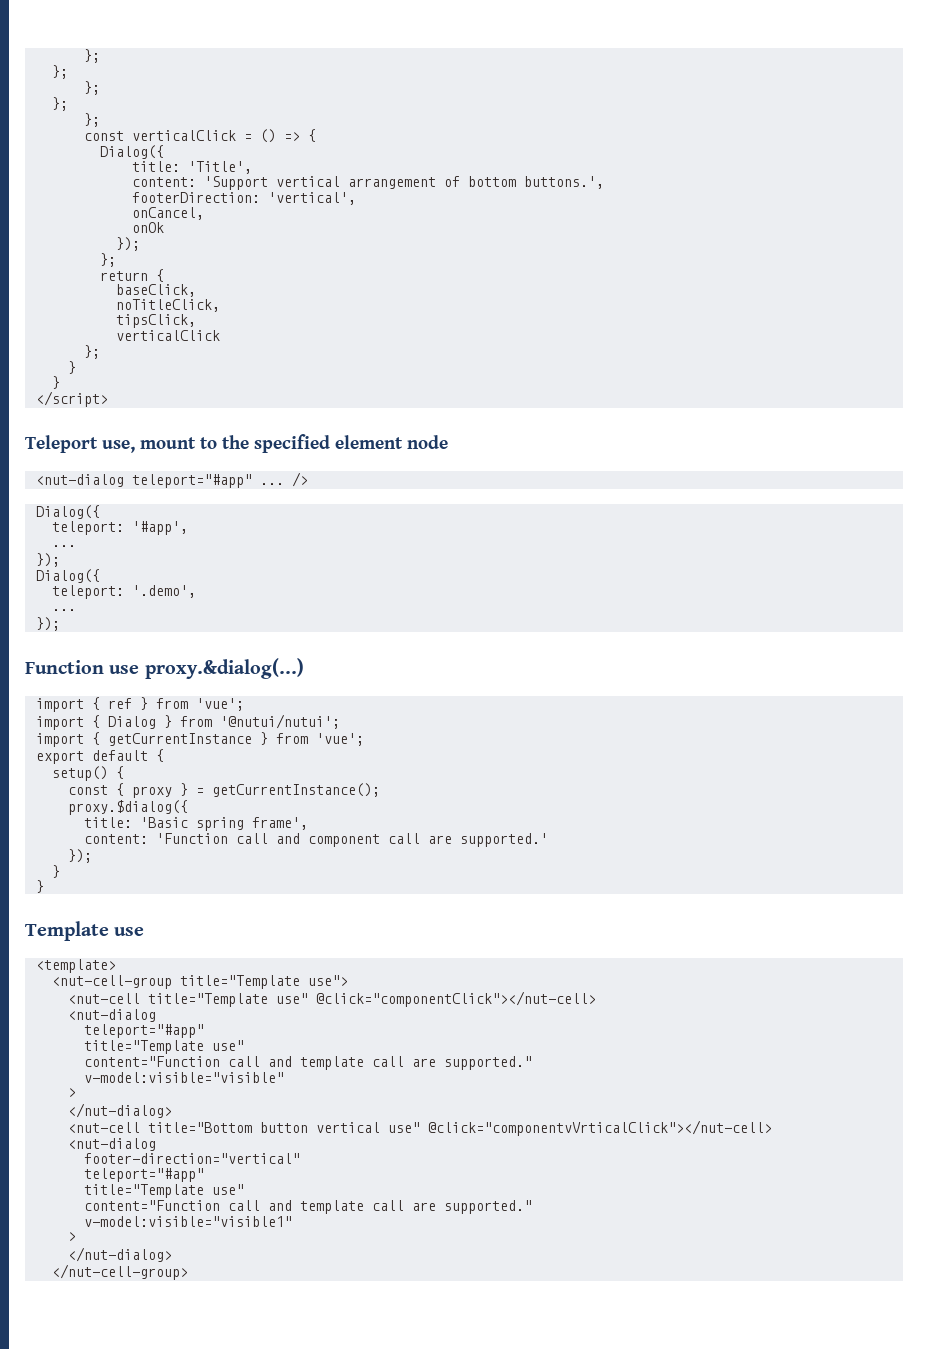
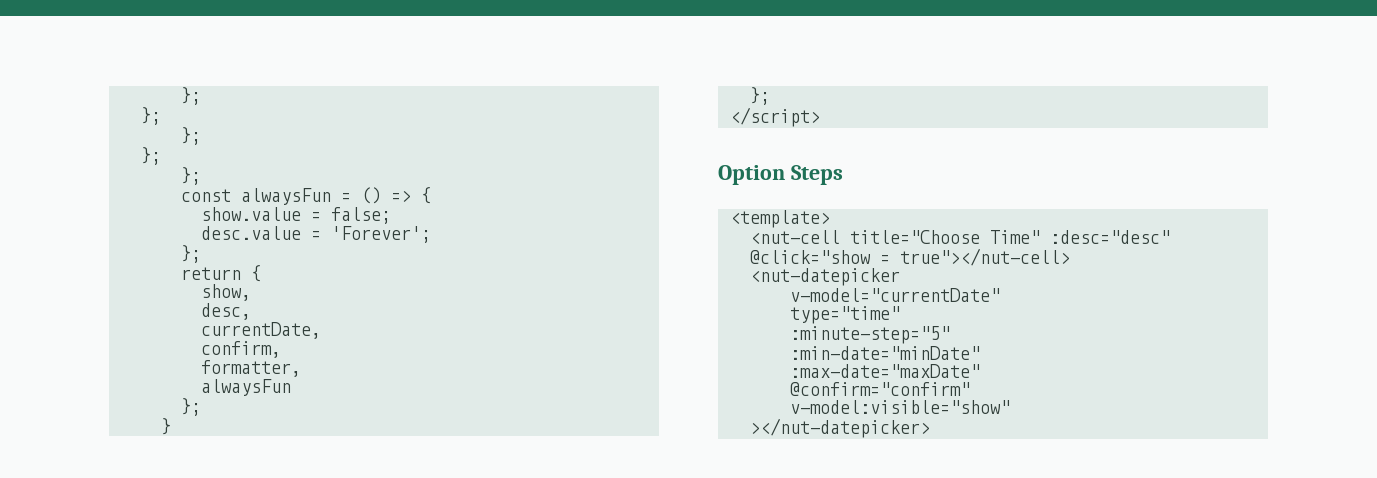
[131,130,236,141] verticalClick -> [241,188,332,205] alwaysFun
[99,145,164,159] [131,161,252,174] [131,176,604,190] [131,192,356,205] [131,207,204,220] [131,222,164,233] [115,237,140,251] [99,253,116,267] [99,269,164,282] [115,284,196,297] [115,299,220,312] [115,314,196,328] [115,330,220,341] Dialog({ // title: 'Title', // content: 'Support vertical arrangement of bottom buttons.', // footerDirection: 'vertical', // onCancel, // onOk // }); // }; // return { // baseClick, // noTitleClick, // tipsClick, // verticalClick -> [201,207,392,224] [201,226,432,243] [181,245,202,263] [181,265,262,282] [201,284,252,301] [201,303,252,320] [201,322,322,339] [201,341,282,358] [201,360,302,377] [201,379,292,396] show.value = false; // desc.value = 'Forever'; // }; // return { // show, // desc, // currentDate, // confirm, // formatter, // alwaysFun
[51,376,60,389] } -> [750,87,771,105] };
[25,434,448,453] [35,472,308,488] [35,505,100,519] [51,521,188,535] [51,545,76,547] [35,553,60,567] [35,569,100,583] [51,585,196,599] [51,609,76,611] [35,617,60,631] [25,658,304,679] [35,697,244,712] [35,714,340,730] [35,732,364,747] [35,749,164,764] [51,766,124,781] [67,783,380,798] [67,800,188,815] [83,817,308,831] [83,833,548,847] [67,849,92,863] [51,865,60,878] [35,880,44,893] [25,921,145,941] [35,959,116,973] [51,975,348,989] [67,991,596,1007] [67,1009,156,1022] [83,1024,204,1038] [83,1040,244,1054] [83,1056,532,1070] [83,1072,284,1083] [67,1088,76,1097] [67,1103,172,1118] [67,1120,772,1136] [67,1138,156,1151] [83,1153,300,1164] [83,1168,204,1182] [83,1184,244,1198] [83,1200,532,1214] [83,1216,292,1227] [67,1232,76,1241] [67,1247,172,1262] [51,1264,188,1280] Teleport use, mount to the specified element node // <nut-dialog teleport="#app" ... /> // Dialog({ // teleport: '#app', // ... // }); // Dialog({ // teleport: '.demo', // ... // }); // Function use proxy.&dialog(...) // import { ref } from 'vue'; // import { Dialog } from '@nutui/nutui'; // import { getCurrentInstance } from 'vue'; // export default { // setup() { // const { proxy } = getCurrentInstance(); // proxy.$dialog({ // title: 'Basic spring frame', // content: 'Function call and component call are supported.' // }); // } // } // Template use // <template> // <nut-cell-group title="Template use"> // <nut-cell title="Template use" @click="componentClick"></nut-cell> // <nut-dialog // teleport="#app" // title="Template use" // content="Function call and template call are supported." // v-model:visible="visible" // > // </nut-dialog> // <nut-cell title="Bottom button vertical use" @click="componentvVrticalClick"></nut-cell> // <nut-dialog // footer-direction="vertical" // teleport="#app" // title="Template use" // content="Function call and template call are supported." // v-model:visible="visible1" // > // </nut-dialog> // </nut-cell-group> -> [718,165,843,185] [730,210,831,228] [750,230,1171,244] [750,248,1071,266] [750,268,901,286] [790,288,1001,302] [790,306,901,324] [790,326,951,344] [790,346,981,360] [790,364,981,378] [790,382,971,396] [790,400,1011,414] [750,418,931,438] Option Steps // <template> // <nut-cell title="Choose Time" :desc="desc" @click="show = true"></nut-cell> // <nut-datepicker // v-model="currentDate" // type="time" // :minute-step="5" // :min-date="minDate" // :max-date="maxDate" // @confirm="confirm" // v-model:visible="show" // ></nut-datepicker>

